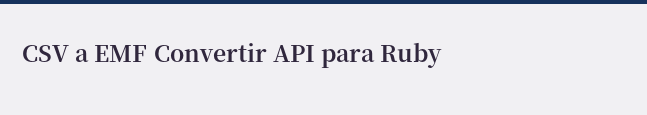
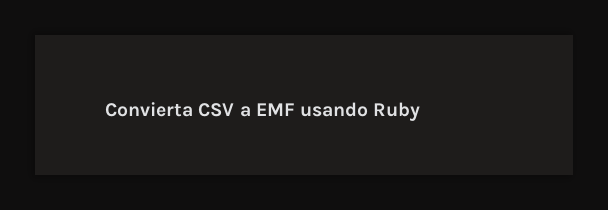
(22, 53) none -> [105,102,193,117] Convierta
[153,43,376,68] Convertir API para -> [300,102,369,117] usando

